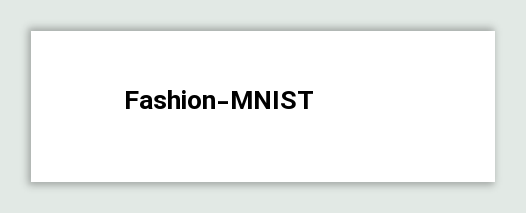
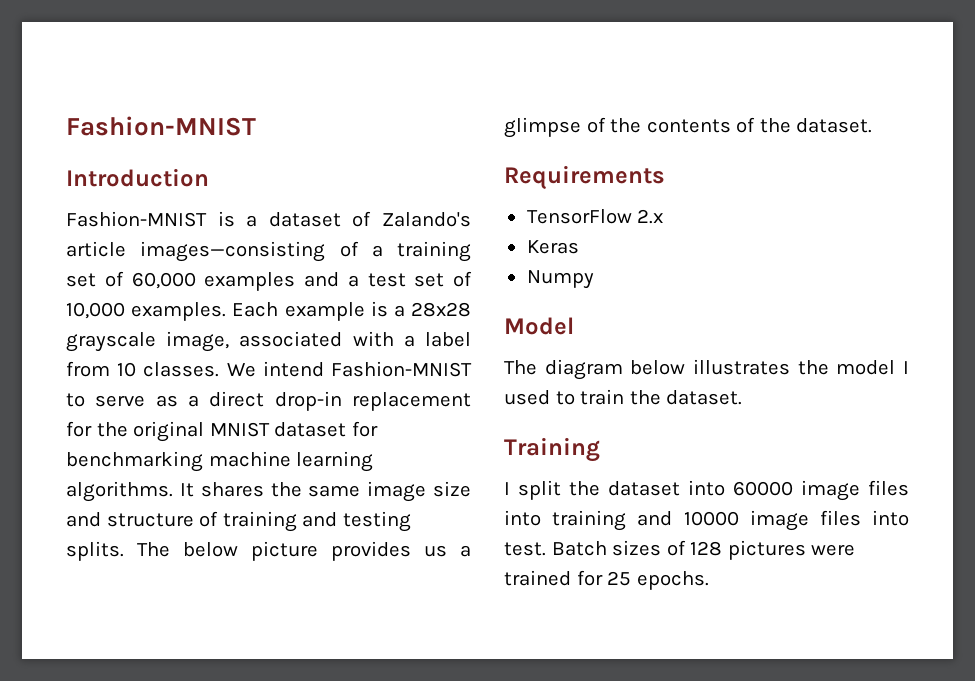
[124,90,314,109] Fashion-MNIST -> [66,116,256,136] [66,168,209,187] [66,211,471,227] [66,241,471,262] [66,271,472,291] [66,301,472,321] [66,331,471,352] [66,361,472,377] [66,391,472,411] [66,421,378,442] [66,451,374,472] [66,481,471,502] [66,511,411,532] [66,541,471,561] [504,117,873,138] [504,165,665,190] [526,209,664,224] [526,240,579,254] [526,270,594,289] [504,317,574,335] [504,359,909,380] [504,389,743,405] [504,437,600,462] [504,480,909,501] [504,510,909,531] [504,540,856,560] [504,570,709,590] Fashion-MNIST // Introduction // Fashion-MNIST is a dataset of Zalando's article images—consisting of a training set of 60,000 examples and a test set of 10,000 examples. Each example is a 28x28 grayscale image, associated with a label from 10 classes. We intend Fashion-MNIST to serve as a direct drop-in replacement for the original MNIST dataset for benchmarking machine learning algorithms. It shares the same image size and structure of training and testing splits. The below picture provides us a glimpse of the contents of the dataset. // Requirements // TensorFlow 2.x // Keras // Numpy // Model // The diagram below illustrates the model I used to train the dataset. // Training // I split the dataset into 60000 image files into training and 10000 image files into test. Batch sizes of 128 pictures were trained for 25 epochs.

